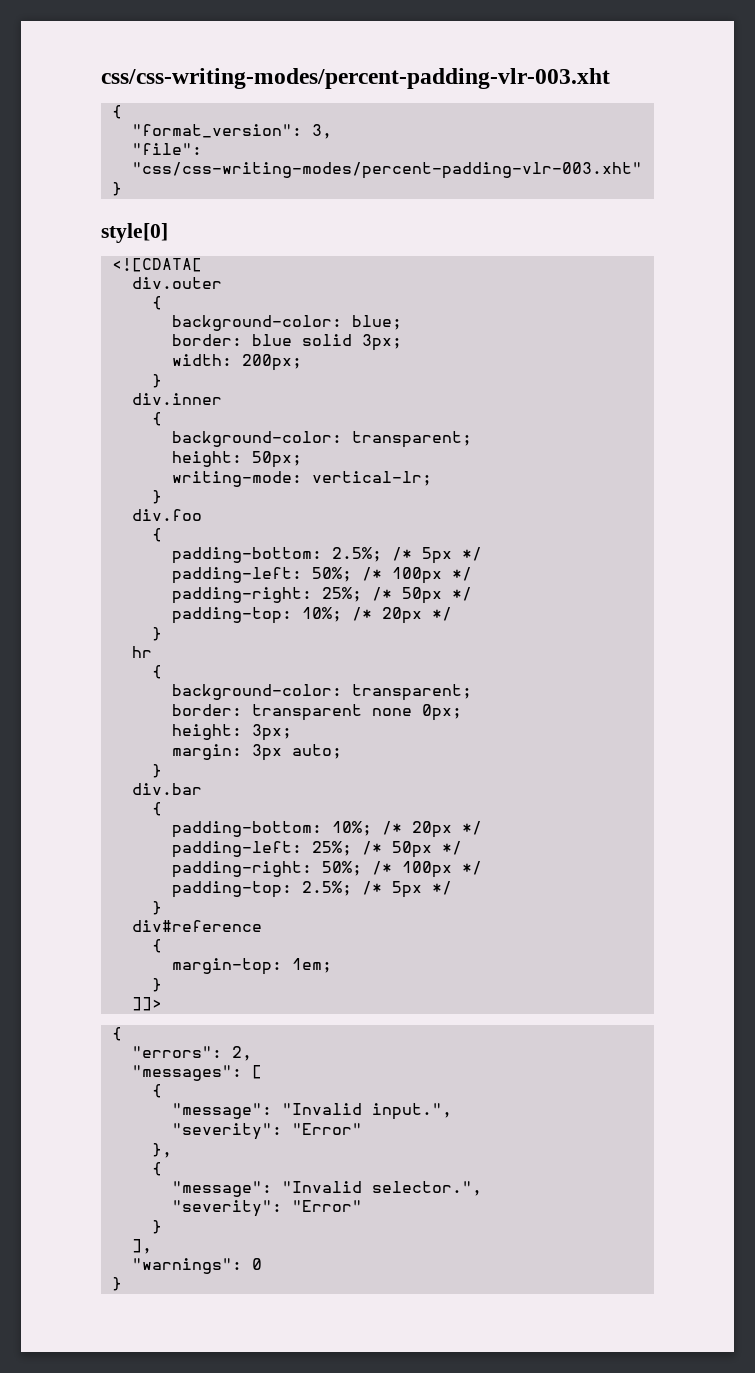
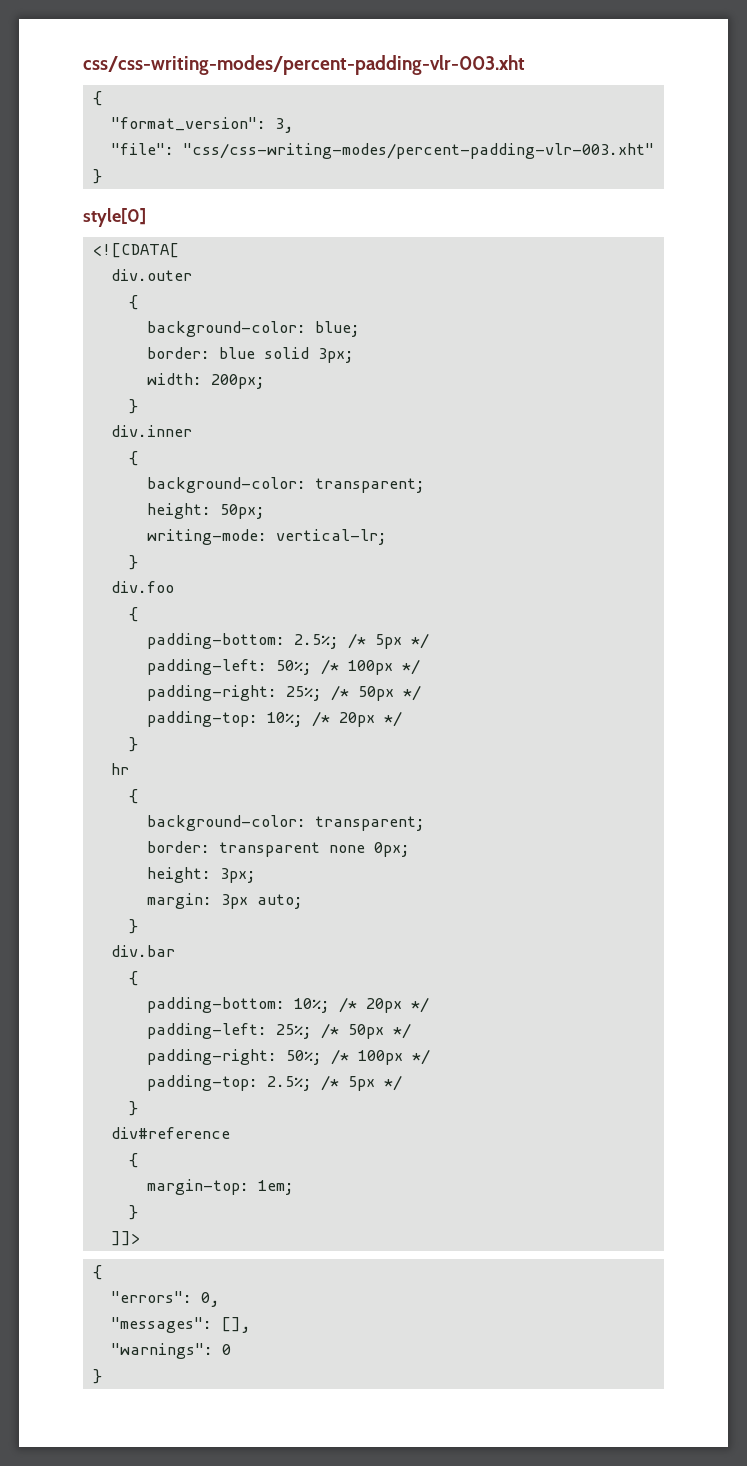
[232,1046,253,1061] 2, -> [200,1292,220,1307] 0,
[252,1065,263,1079] [152,1084,163,1098] [172,1103,453,1120] [172,1123,363,1140] [152,1143,173,1158] [152,1162,163,1176] [172,1181,483,1197] [172,1200,363,1217] [152,1220,163,1234] [132,1239,153,1254] [ // { // "message": "Invalid input.", // "severity": "Error" // }, // { // "message": "Invalid selector.", // "severity": "Error" // } // ], -> [220,1317,251,1333] [],

